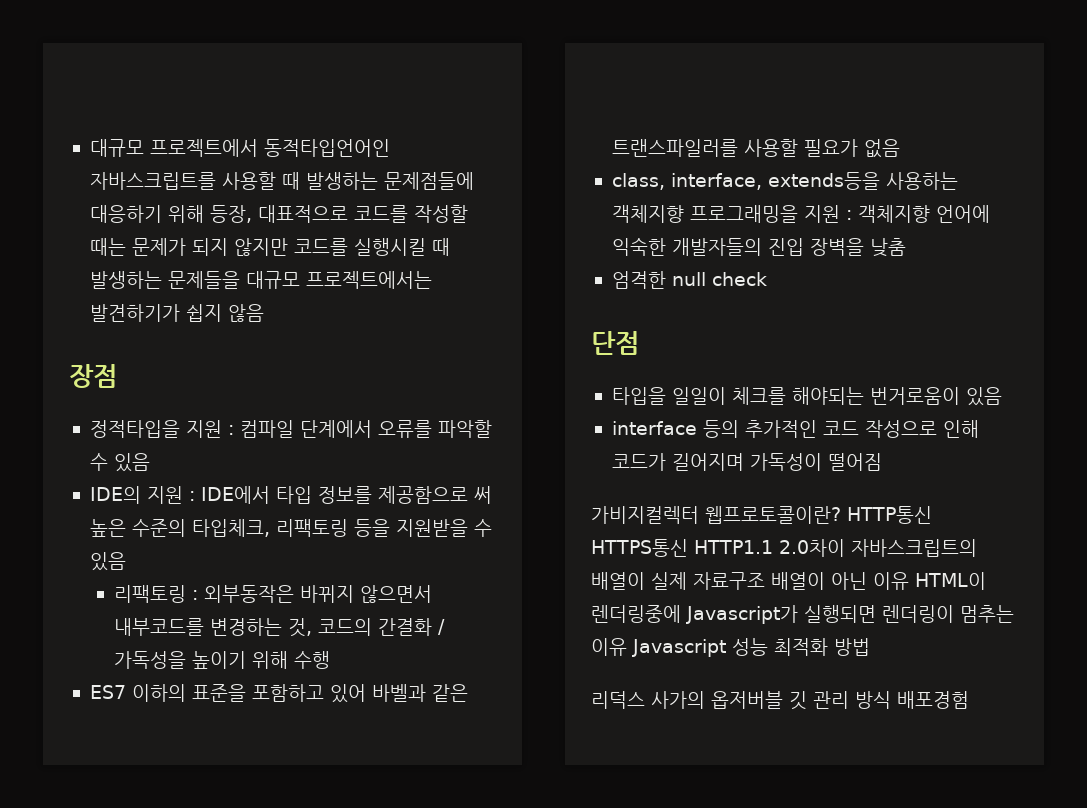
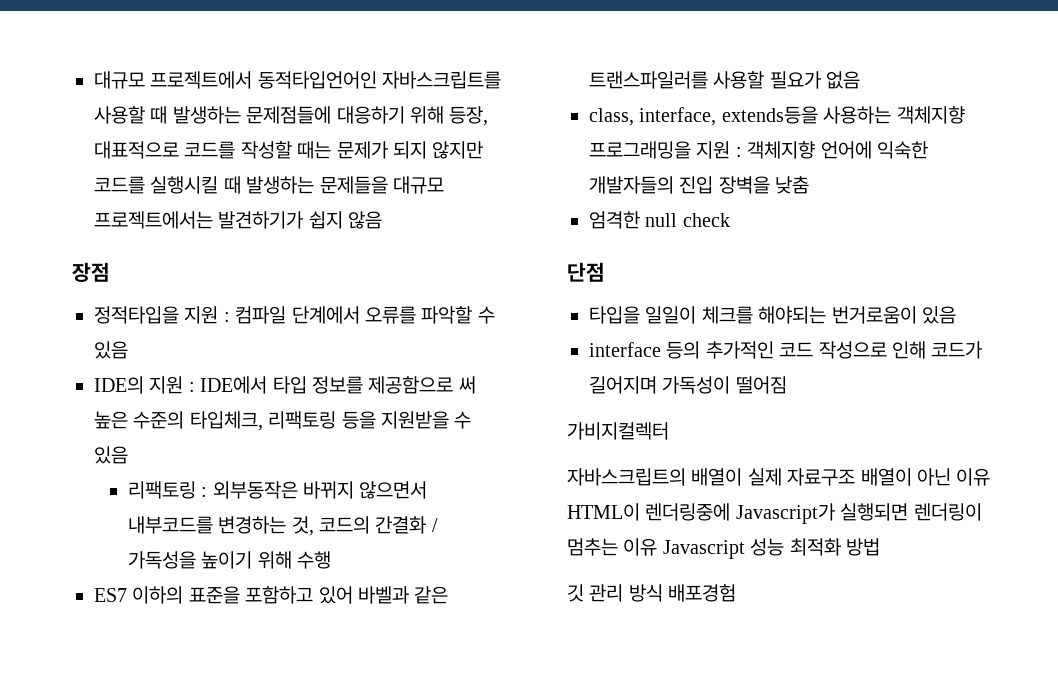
[705,506,932,524] [591,539,845,557] 웹프로토콜이란? HTTP통신 HTTPS통신 HTTP1.1 2.0차이 -> (669, 431) //
[591,691,783,709] 리덕스 사가의 옵저버블 -> (880, 547) none

